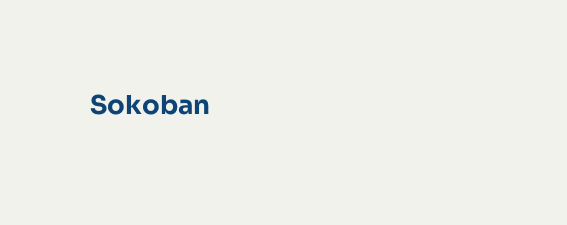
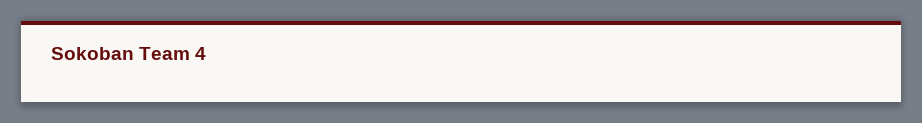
(210, 104) none -> [139,47,207,60] Team 4

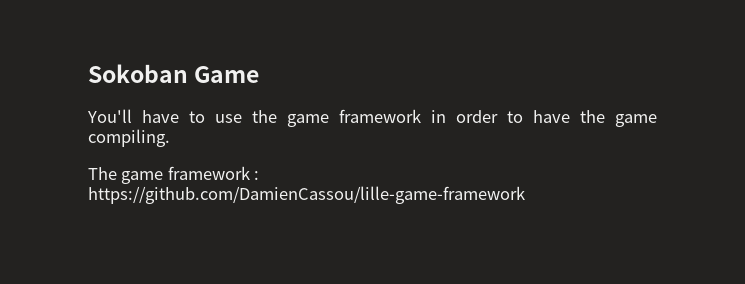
[139,47,207,60] Team 4 -> [194,66,260,83] [87,109,657,127] [88,129,170,147] [88,166,260,184] [88,186,525,204] Game // You'll have to use the game framework in order to have the game compiling. // The game framework : https://github.com/DamienCassou/lille-game-framework

